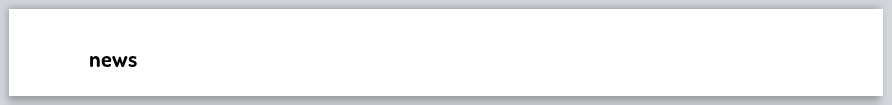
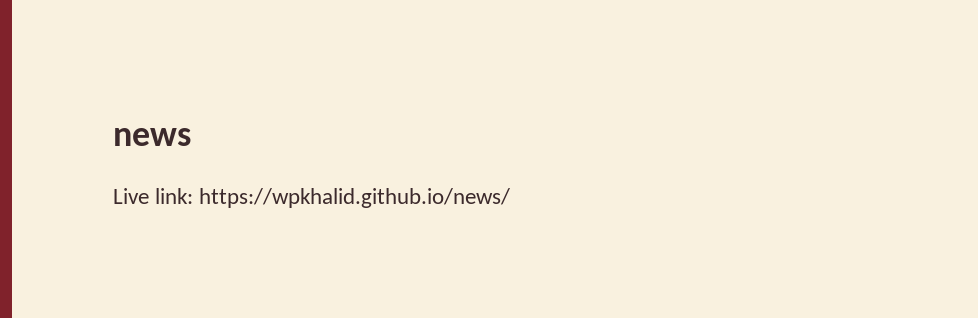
(137, 61) none -> [113,188,511,208] // Live link: https://wpkhalid.github.io/news/

